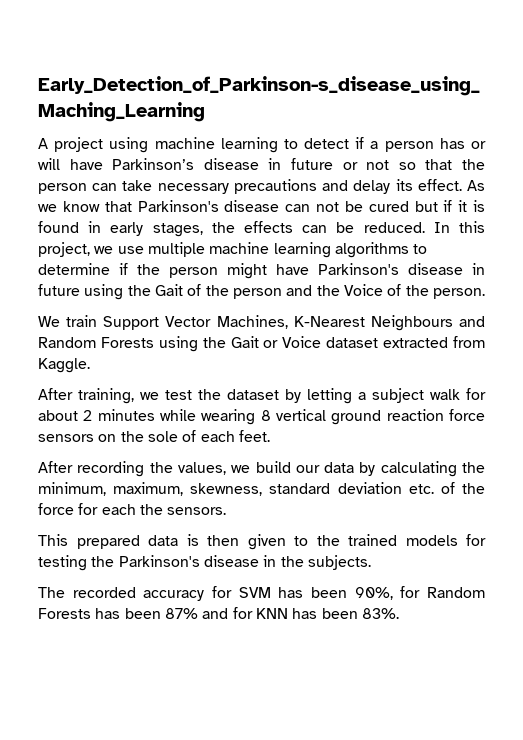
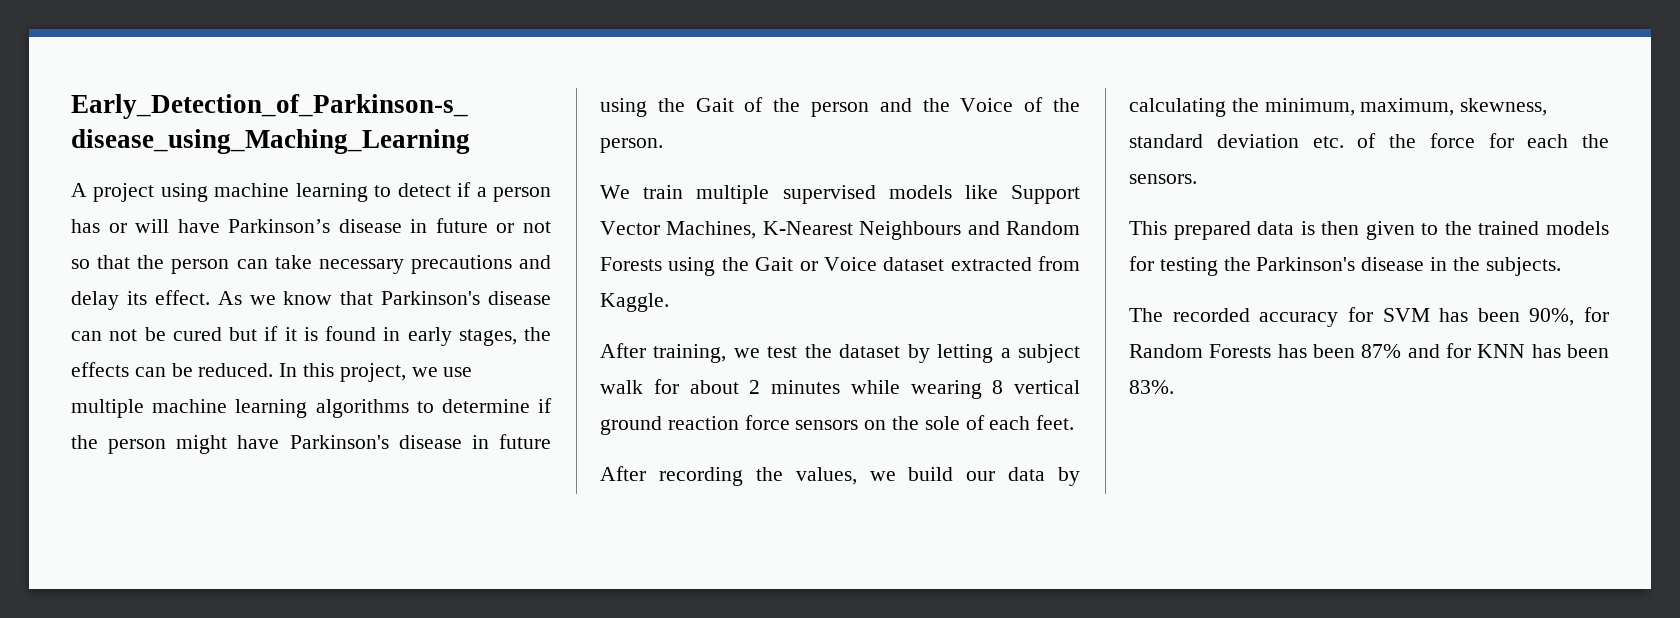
(98, 321) none -> [696,185,998,204] multiple supervised models like

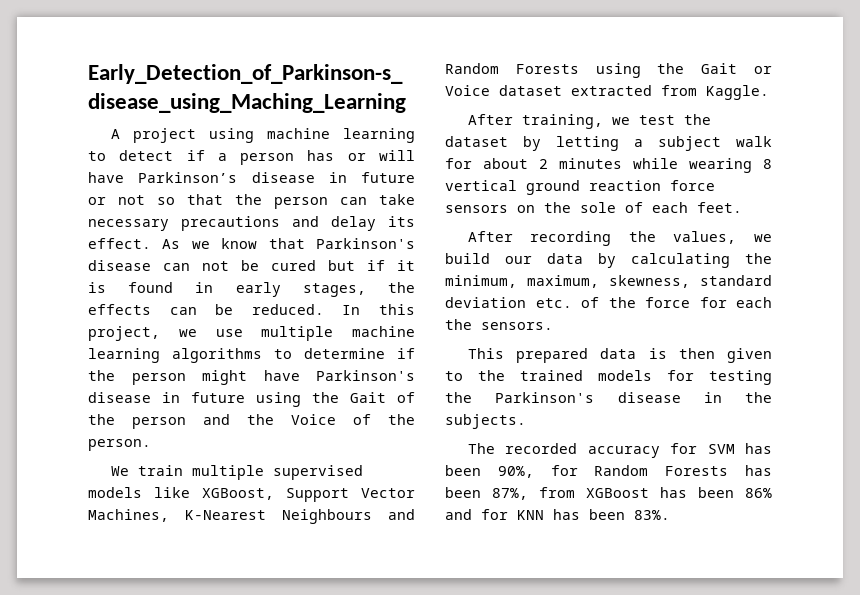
(998, 192) none -> [202,488,274,500] XGBoost,
[1361,344,1402,358] 87% -> [492,487,772,500] 87%, from XGBoost has been 86%

